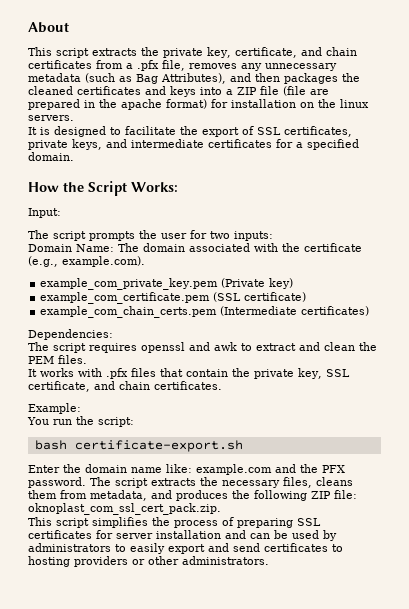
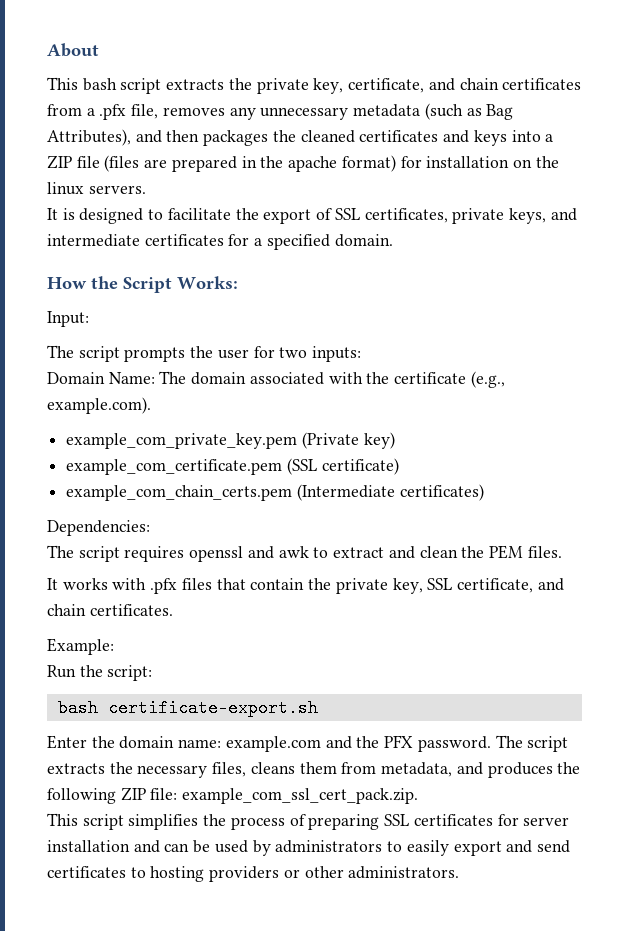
(52, 51) none -> [82,78,117,91] bash
[283,86,306,96] (file -> [104,155,140,172] (files
[27,417,72,425] You run -> [47,665,76,678] Run
[131,464,192,473] name like: -> [178,739,222,748] name:
[28,503,221,515] oknoplast_com_ssl_cert_pack.zip. -> [182,788,419,804] example_com_ssl_cert_pack.zip.

